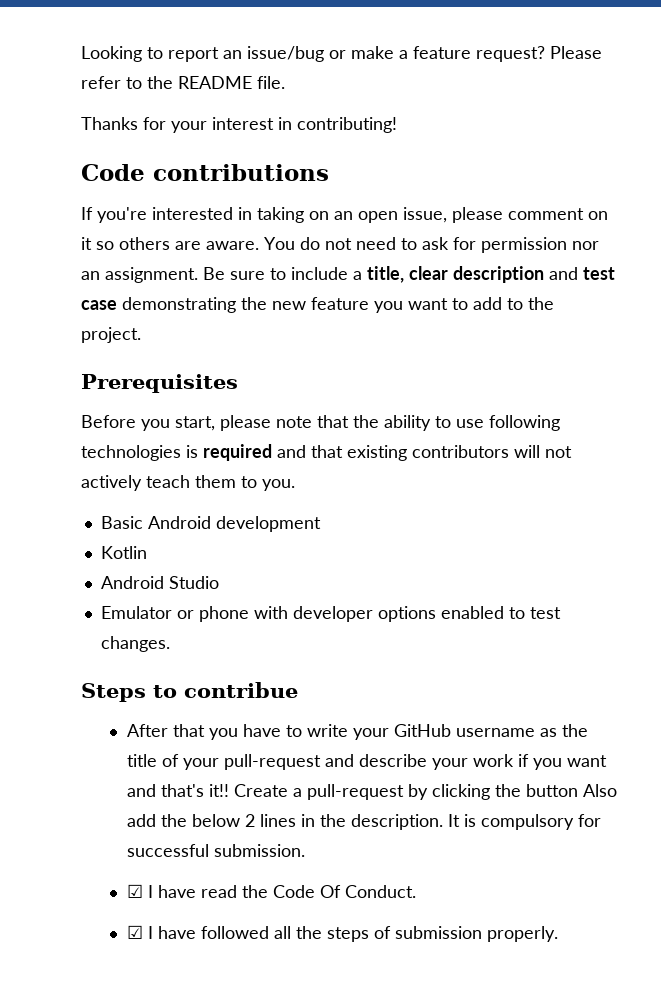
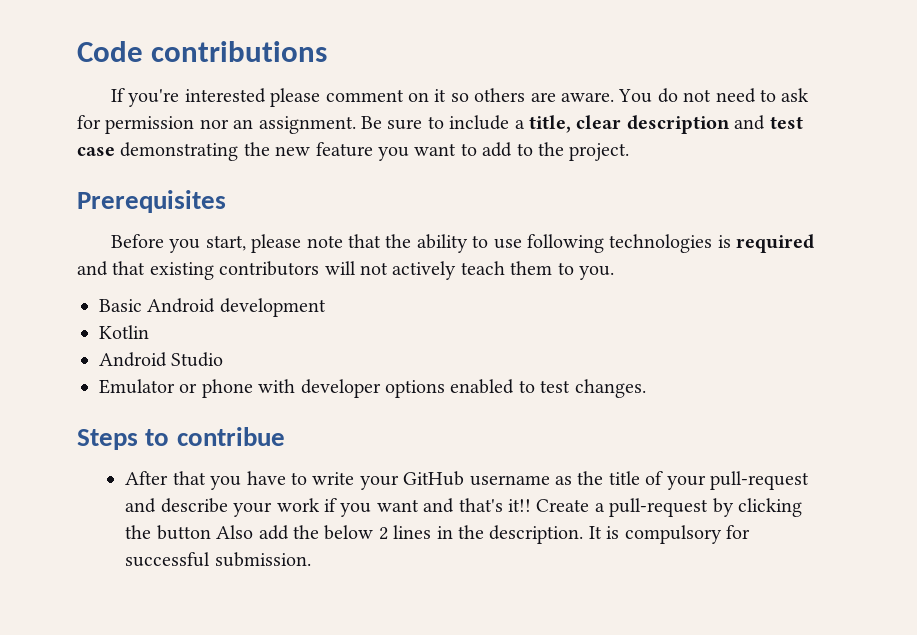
[81,46,602,62] [81,76,285,89] [81,117,397,133] Looking to report an issue/bug or make a feature request? Please refer to the README file. // Thanks for your interest in contributing! // -> (77, 51) none
[238,207,447,223] in taking on an open issue, -> (266, 95) none
[126,884,416,898] [126,925,558,942] // ☑ I have read the Code Of Conduct. // ☑ I have followed all the steps of submission properly. -> (311, 559) none

